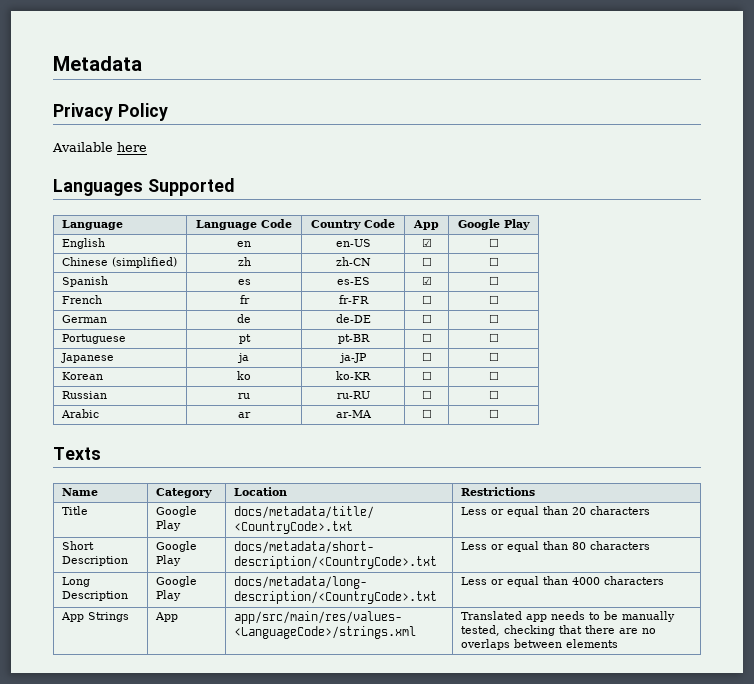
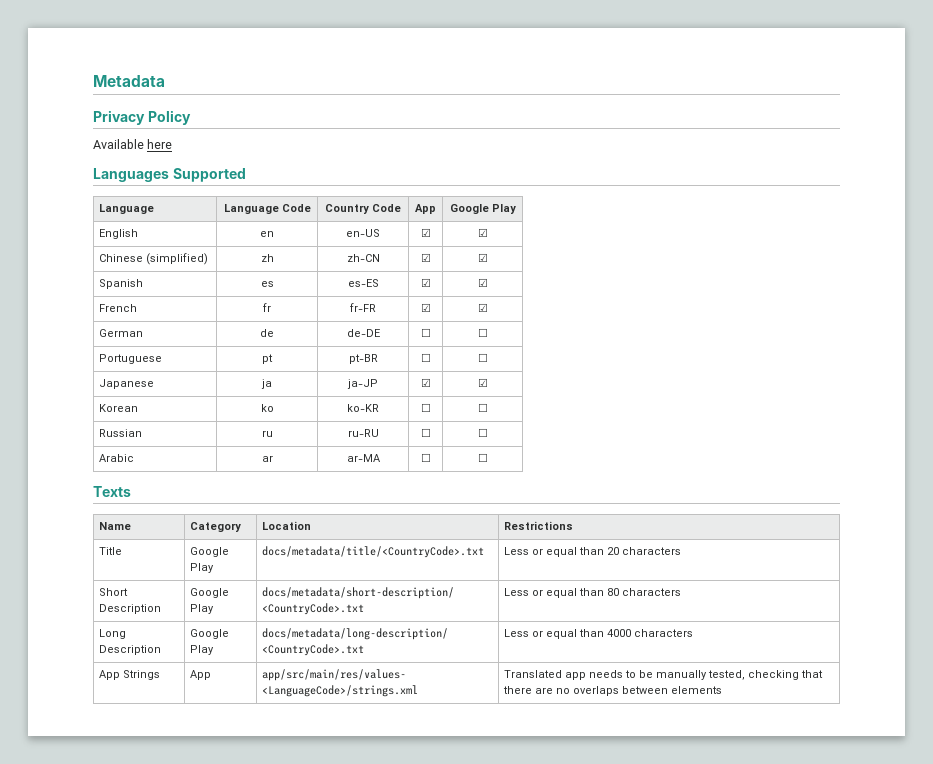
[488,238,499,247] ☐ -> [477,228,488,237] ☑
[421,257,432,266] [488,257,499,266] ☐ | ☐ -> [420,253,431,262] [477,253,488,262] ☑ | ☑
[488,276,499,285] ☐ -> [477,278,488,287] ☑
[421,295,432,304] [488,295,499,304] ☐ | ☐ -> [420,303,431,312] [477,303,488,312] ☑ | ☑
[421,352,432,361] [488,352,499,361] ☐ | ☐ -> [420,378,431,387] [477,378,488,387] ☑ | ☑

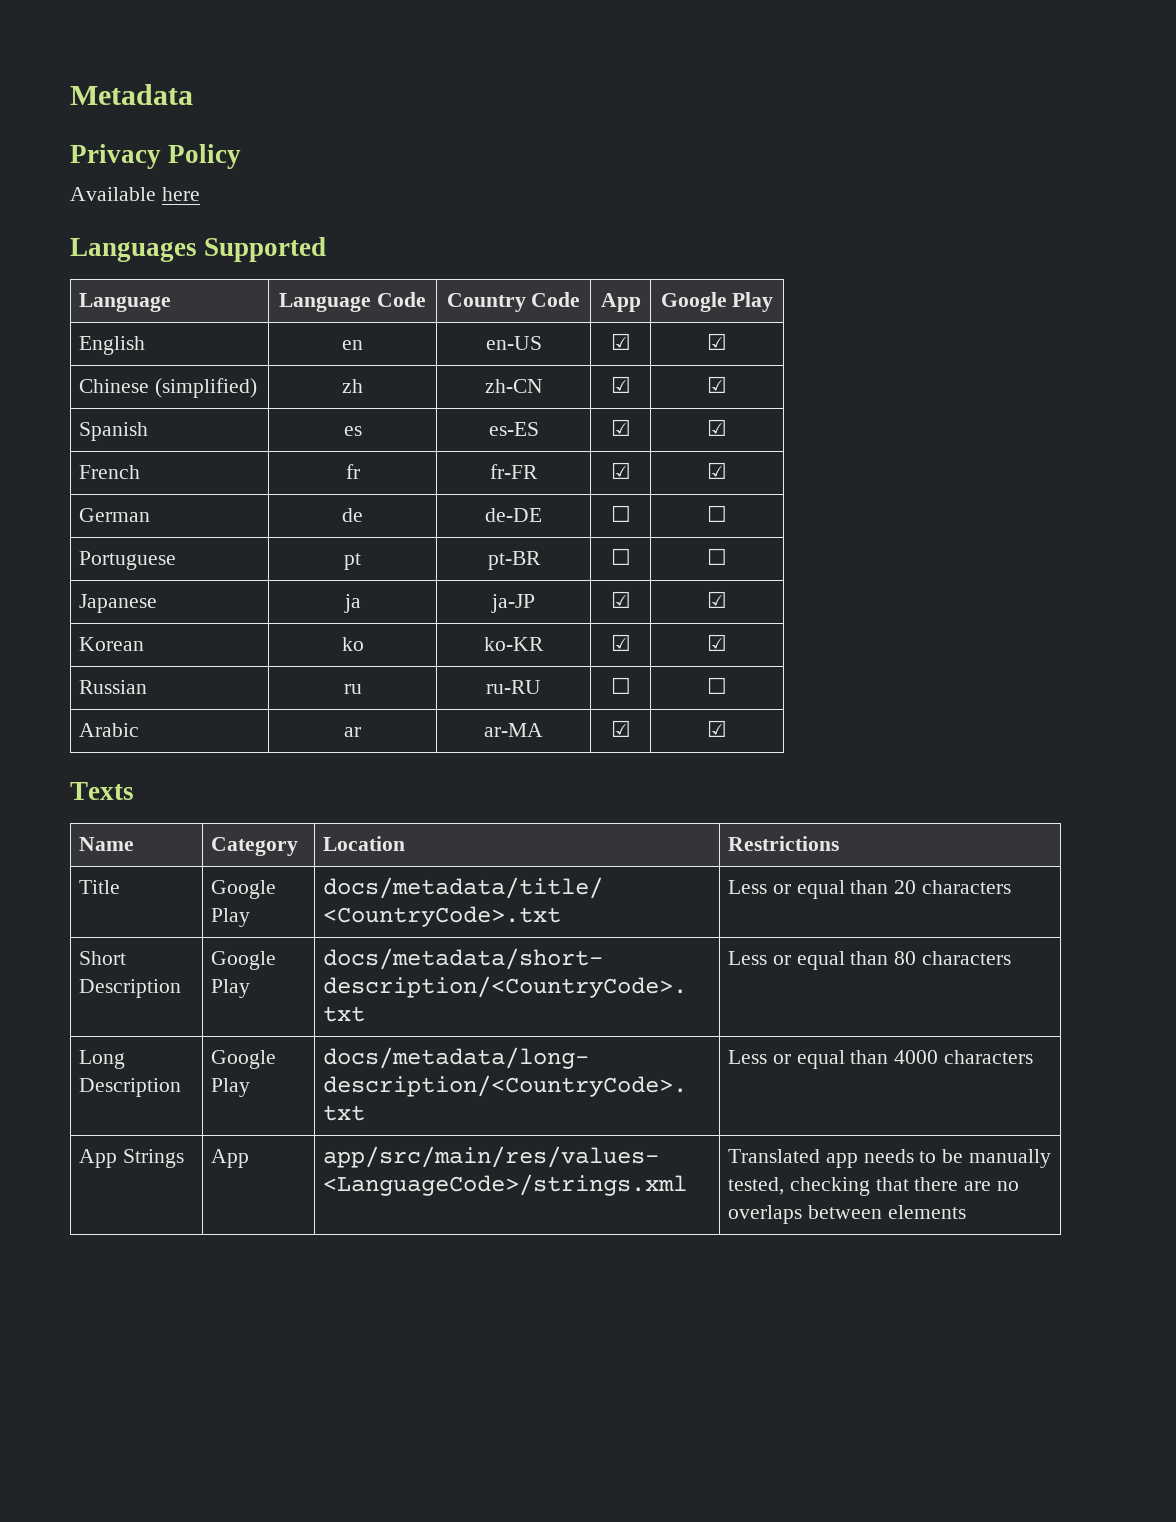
[420,403,431,412] [477,403,488,412] ☐ | ☐ -> [610,634,631,651] [707,634,727,651] ☑ | ☑
[420,453,431,462] [477,453,488,462] ☐ | ☐ -> [610,720,631,737] [707,720,727,737] ☑ | ☑

